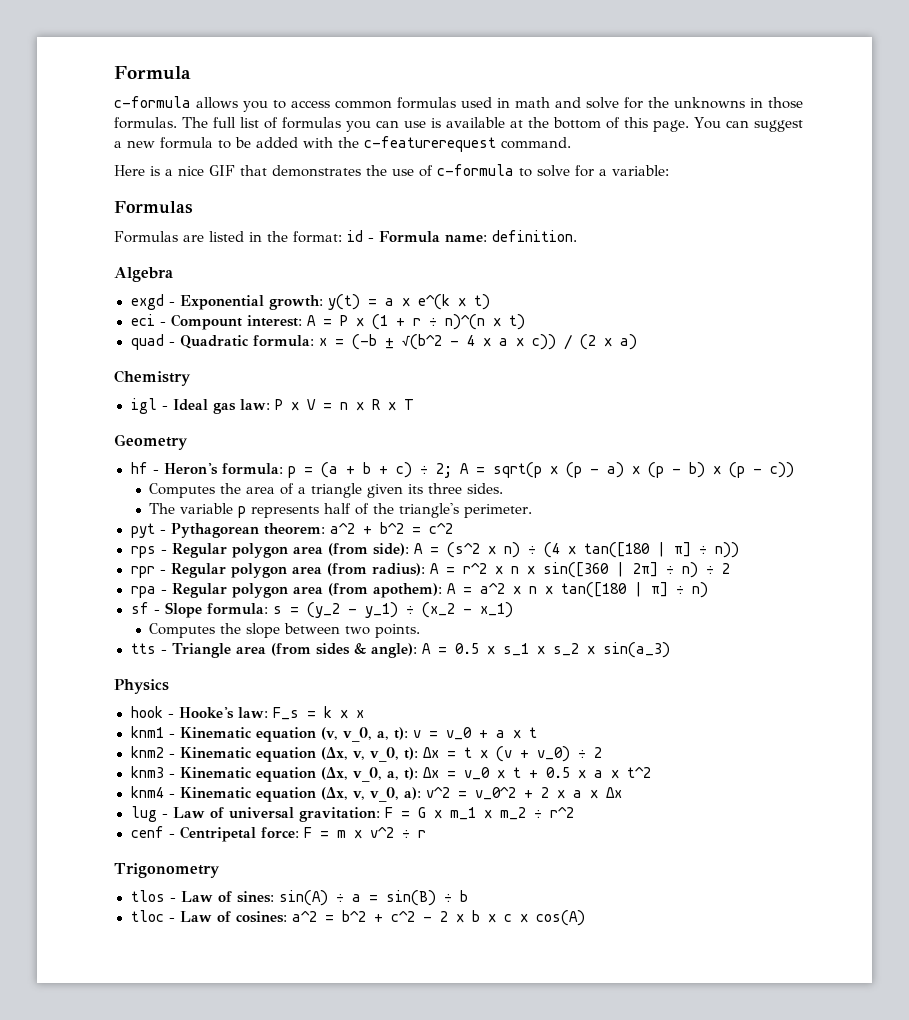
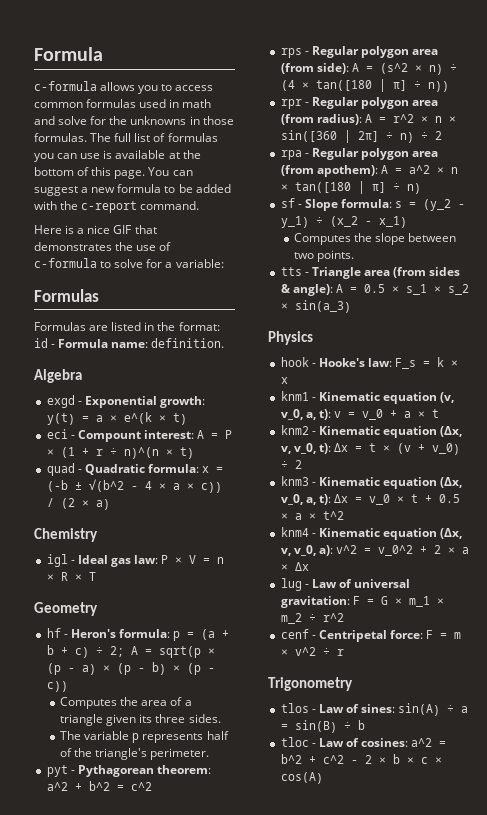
[364,136,496,152] c-featurerequest -> [81,201,138,213] c-report

